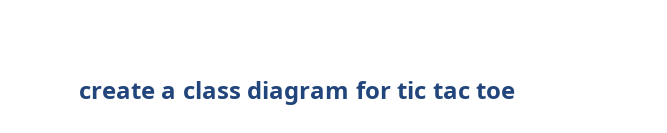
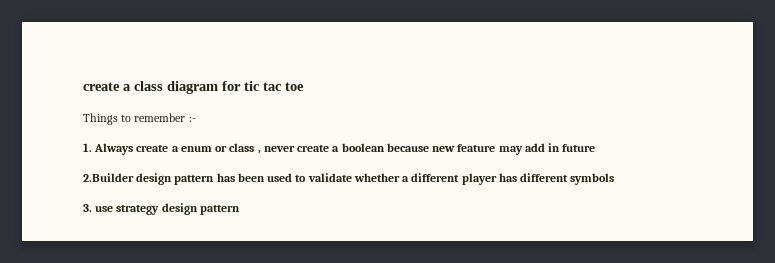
(516, 91) none -> [83,113,196,125] [83,143,596,155] [83,173,615,185] [83,203,240,215] // Things to remember :- // 1. Always create a enum or class , never create a boolean because new feature may add in future // 2.Builder design pattern has been used to validate whether a different player has different symbols // 3. use strategy design pattern

